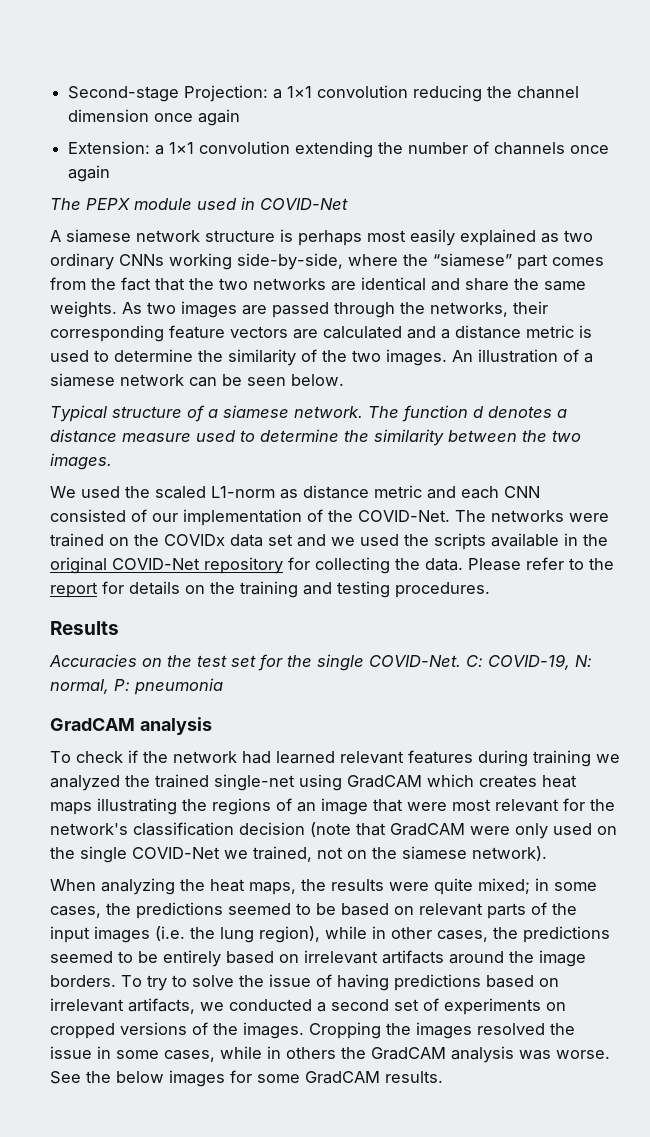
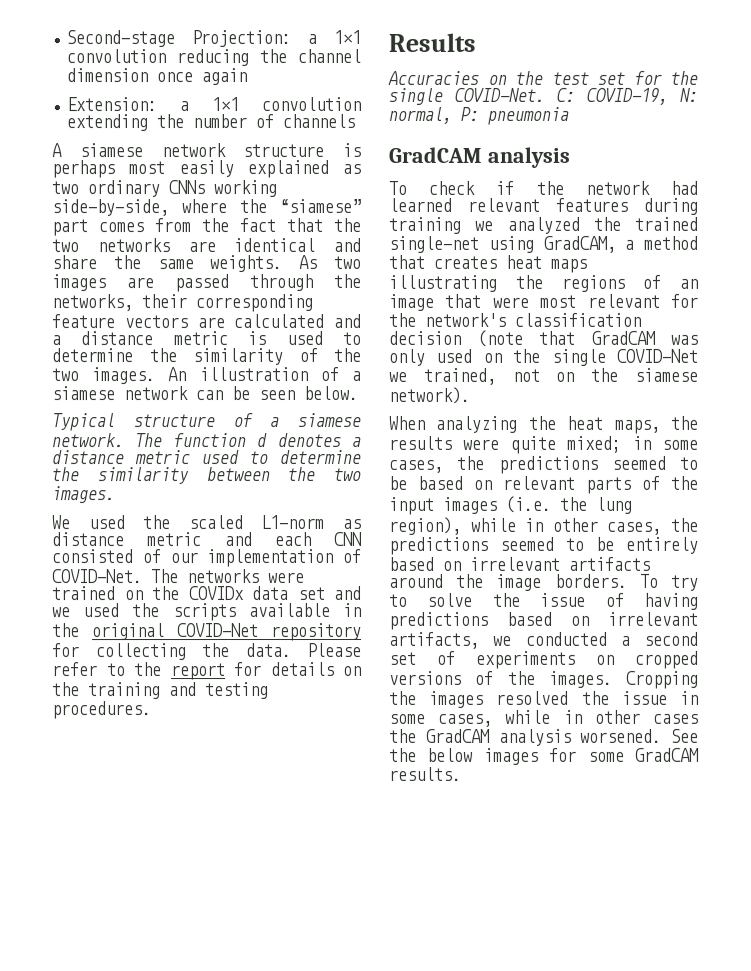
[570,145,610,154] [68,165,111,182] [50,197,348,210] once again // The PEPX module used in COVID-Net -> (356, 121) none
[122,433,191,442] measure -> [134,450,190,465] metric
[328,510,353,522] the -> (362, 556) none
[347,774,474,788] GradCAM which -> [542,235,698,253] [388,254,425,269] GradCAM, a method that
[470,826,510,835] were -> [670,334,698,345] was
[286,1047,336,1059] others -> [594,709,699,724] other cases
[519,1050,610,1060] was worse. -> [580,728,663,743] worsened.

